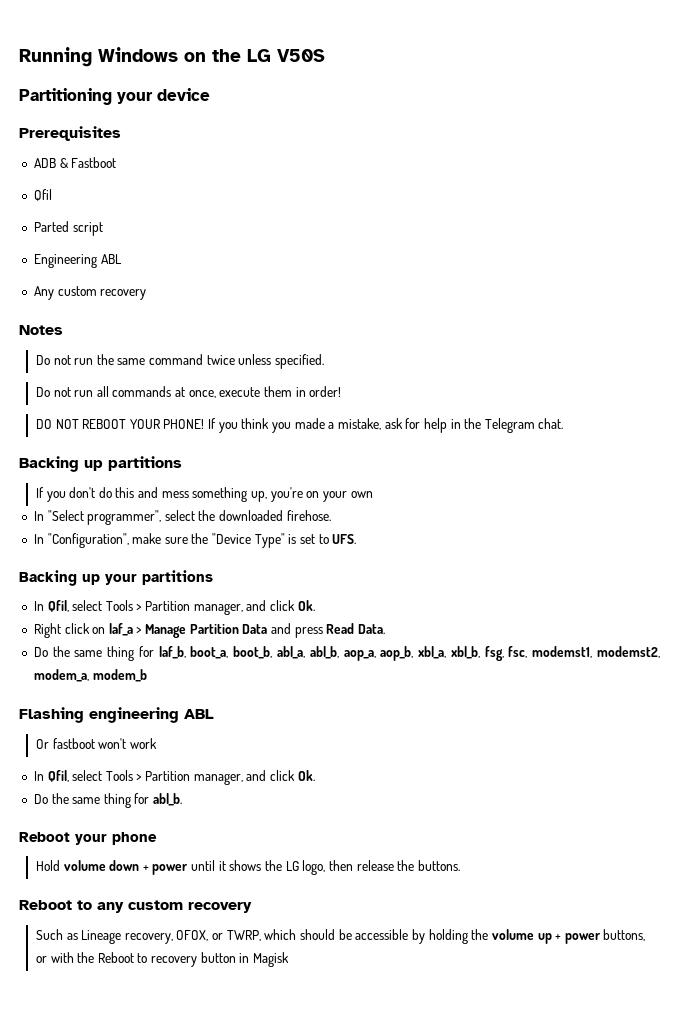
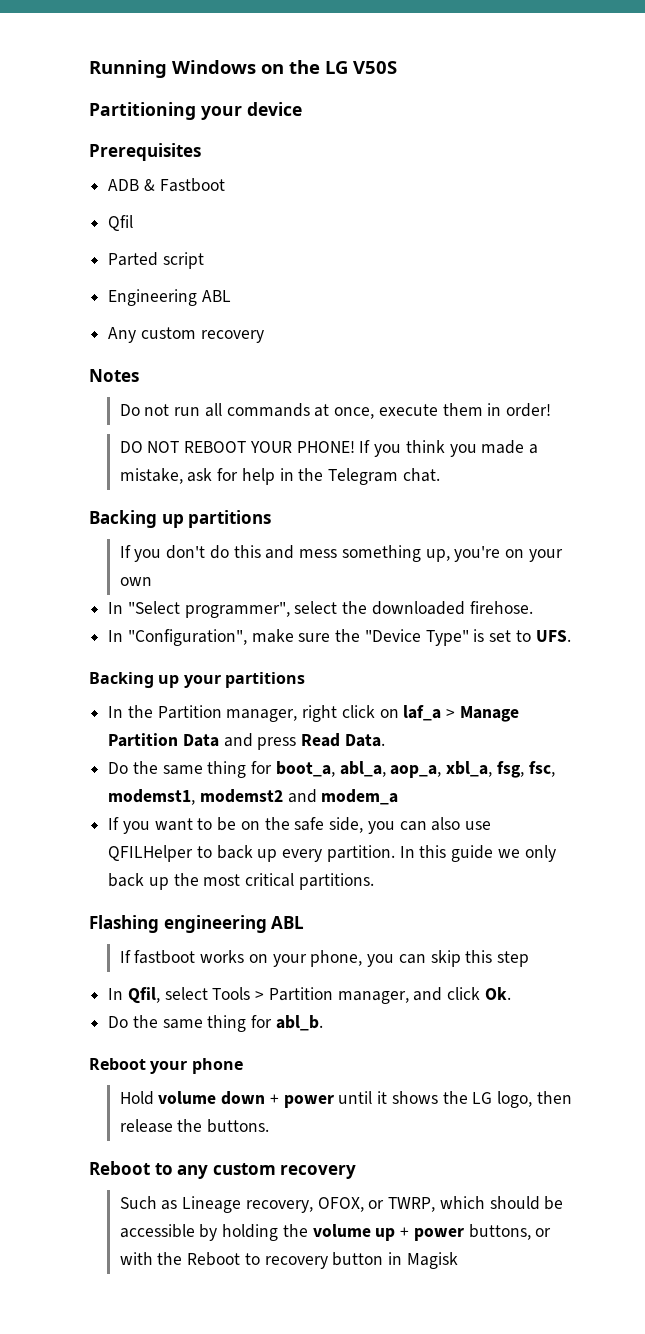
[35,354,325,369] // Do not run the same command twice unless specified. -> (139, 375) none
[47,600,315,615] [33,623,61,638] Qfil, select Tools > Partition manager, and click Ok. // Right -> [127,705,338,722] the Partition manager, right
[158,646,660,661] [33,669,147,682] [19,707,214,723] [35,738,157,749] laf_b, boot_a, boot_b, abl_a, abl_b, aop_a, aop_b, xbl_a, xbl_b, fsg, fsc, modemst1, modemst2, modem_a, modem_b // Flashing engineering ABL // Or fastboot won't work -> [275,761,555,778] [108,789,399,805] [108,817,491,834] [108,845,556,862] [108,873,374,890] [89,915,305,933] [119,950,529,967] boot_a, abl_a, aop_a, xbl_a, fsg, fsc, modemst1, modemst2 and modem_a // If you want to be on the safe side, you can also use QFILHelper to back up every partition. In this guide we only back up the most critical partitions. // Flashing engineering ABL // If fastboot works on your phone, you can skip this step

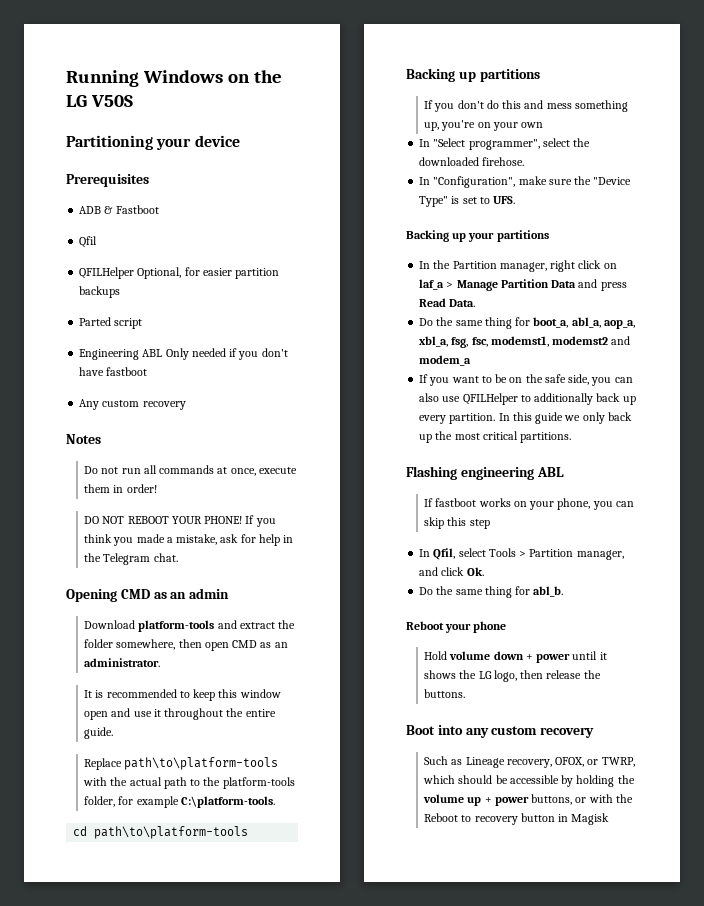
[108,252,204,269] [108,289,231,306] Parted script // Engineering ABL -> [79,267,280,279] [79,286,121,298] [79,317,143,329] [79,348,288,360] [79,367,148,376] QFILHelper Optional, for easier partition backups // Parted script // Engineering ABL Only needed if you don't have fastboot
(440, 475) none -> [66,588,230,602] [84,620,296,632] [84,639,288,651] [84,658,161,667] [84,689,281,701] [84,708,276,720] [84,727,114,739] [84,757,279,770] [83,777,295,789] [84,796,275,808] [73,826,249,839] // Opening CMD as an admin // Download platform-tools and extract the folder somewhere, then open CMD as an administrator. // It is recommended to keep this window open and use it throughout the entire guide. // Replace path\to\platform-tools with the actual path to the platform-tools folder, for example C:\platform-tools. // cd path\to\platform-tools
(212, 852) none -> [534,393,594,405] additionally
[89,1161,173,1175] Reboot to -> [406,725,463,735] Boot into

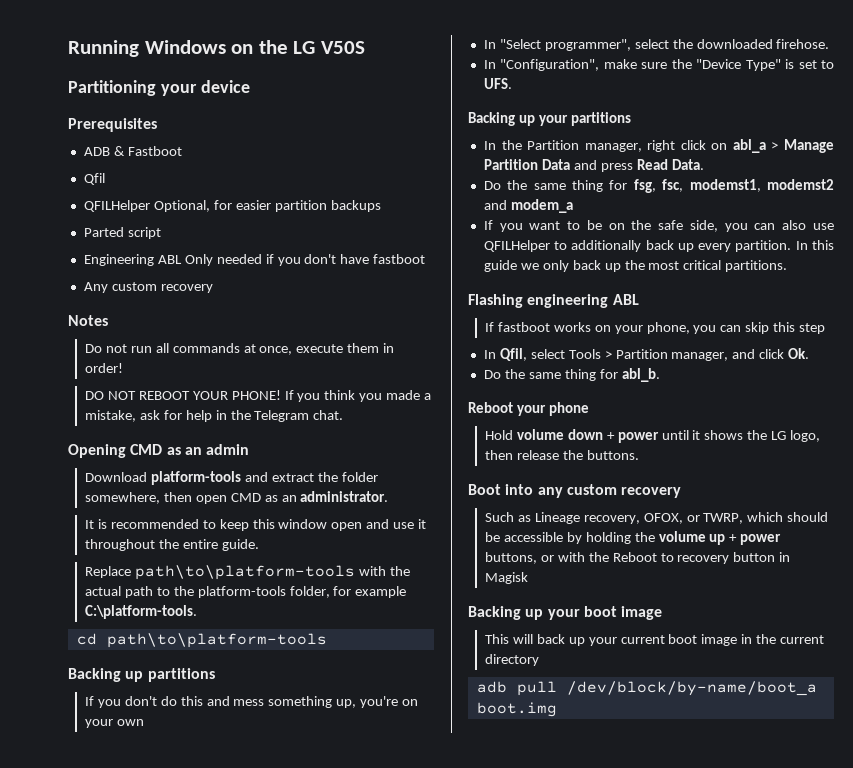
[419,279,445,290] laf_a -> [732,139,766,153] abl_a
[533,317,635,329] [419,336,449,347] boot_a, abl_a, aop_a, xbl_a, -> (628, 185) none
(610, 819) none -> [468,606,663,620] [484,634,825,646] [484,654,539,666] [476,681,817,696] [476,702,557,717] // Backing up your boot image // This will back up your current boot image in the current directory // adb pull /dev/block/by-name/boot_a boot.img

